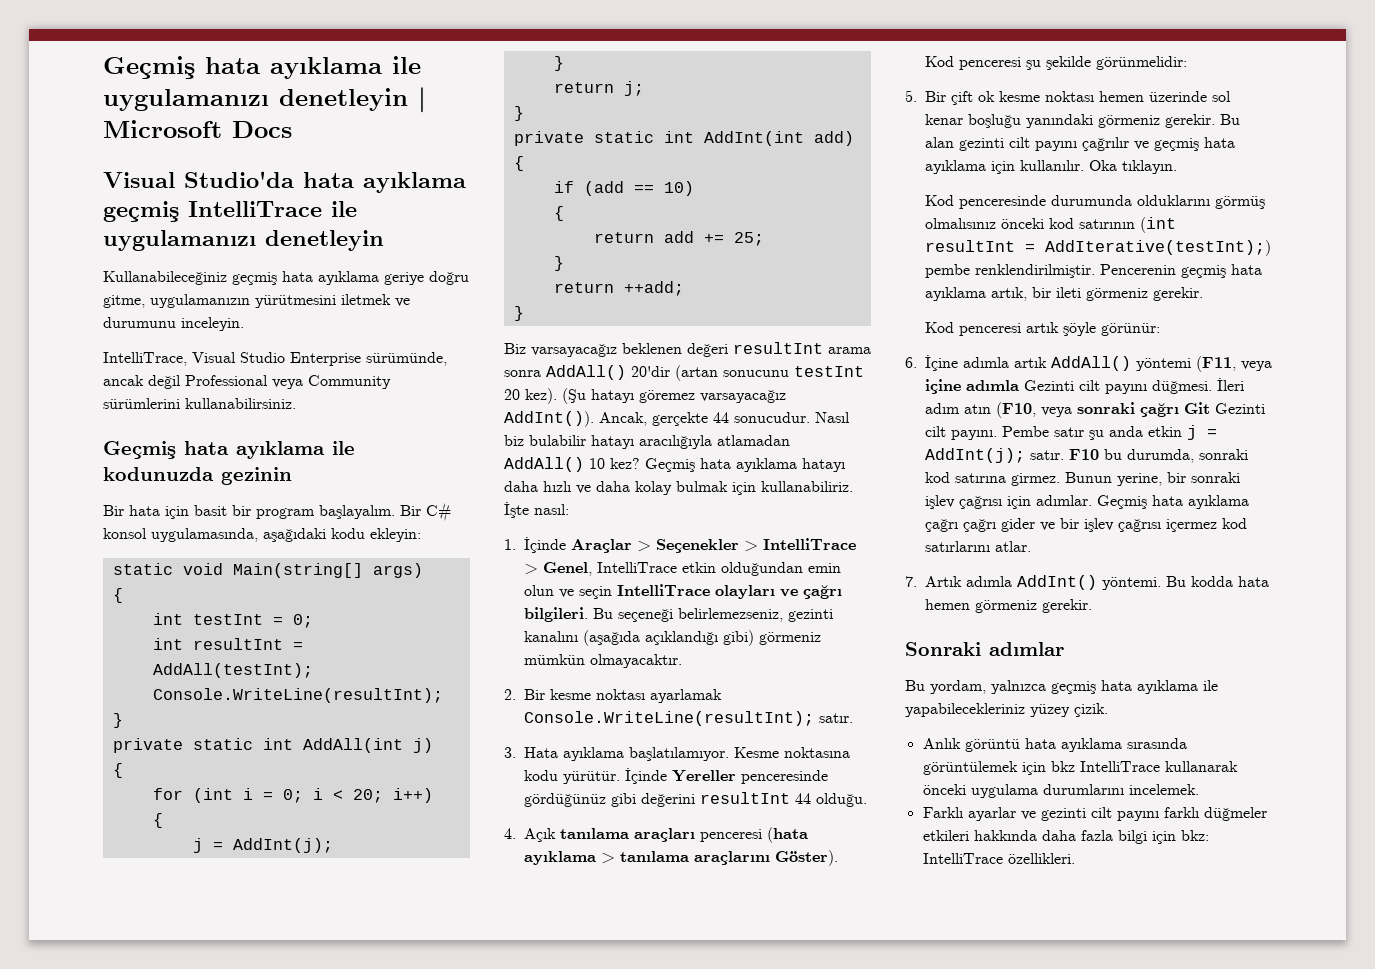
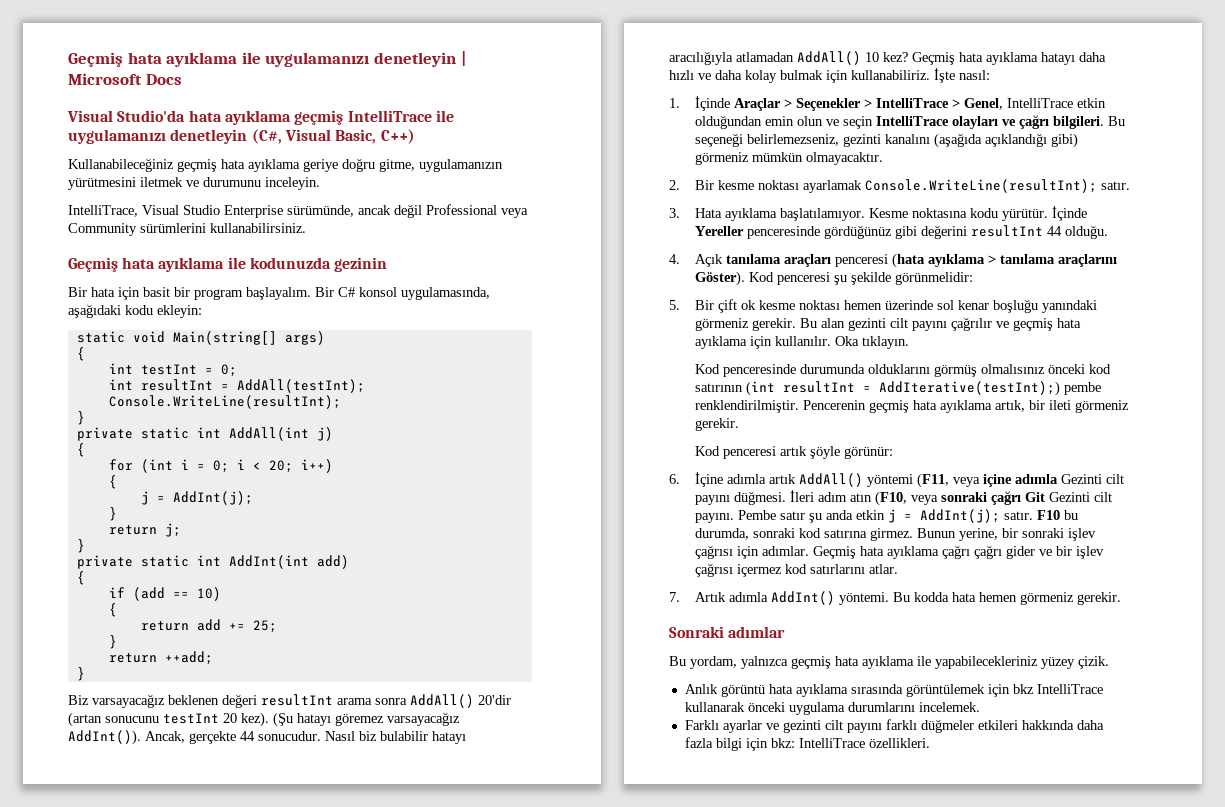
(384, 240) none -> [251,129,415,144] (C#, Visual Basic, C++)

